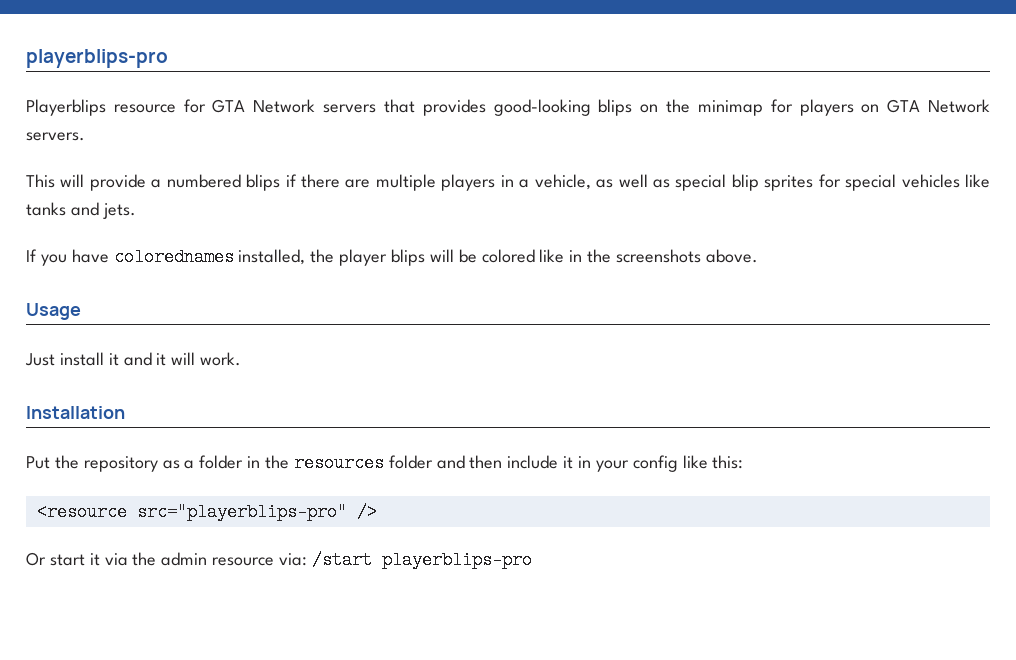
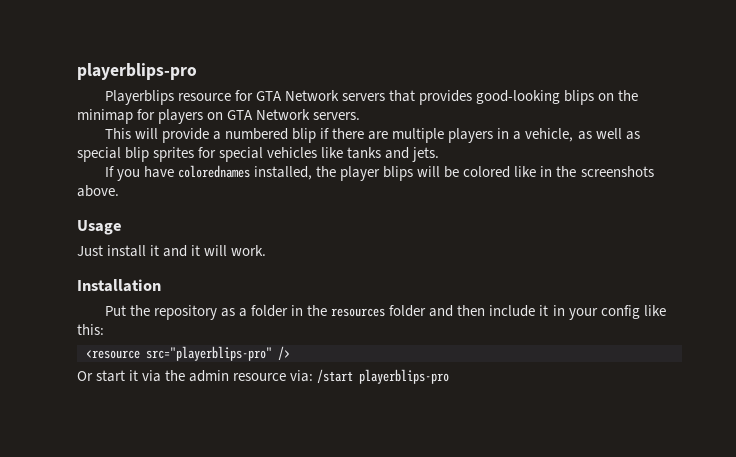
[246,174,281,191] blips -> [292,128,317,143] blip

